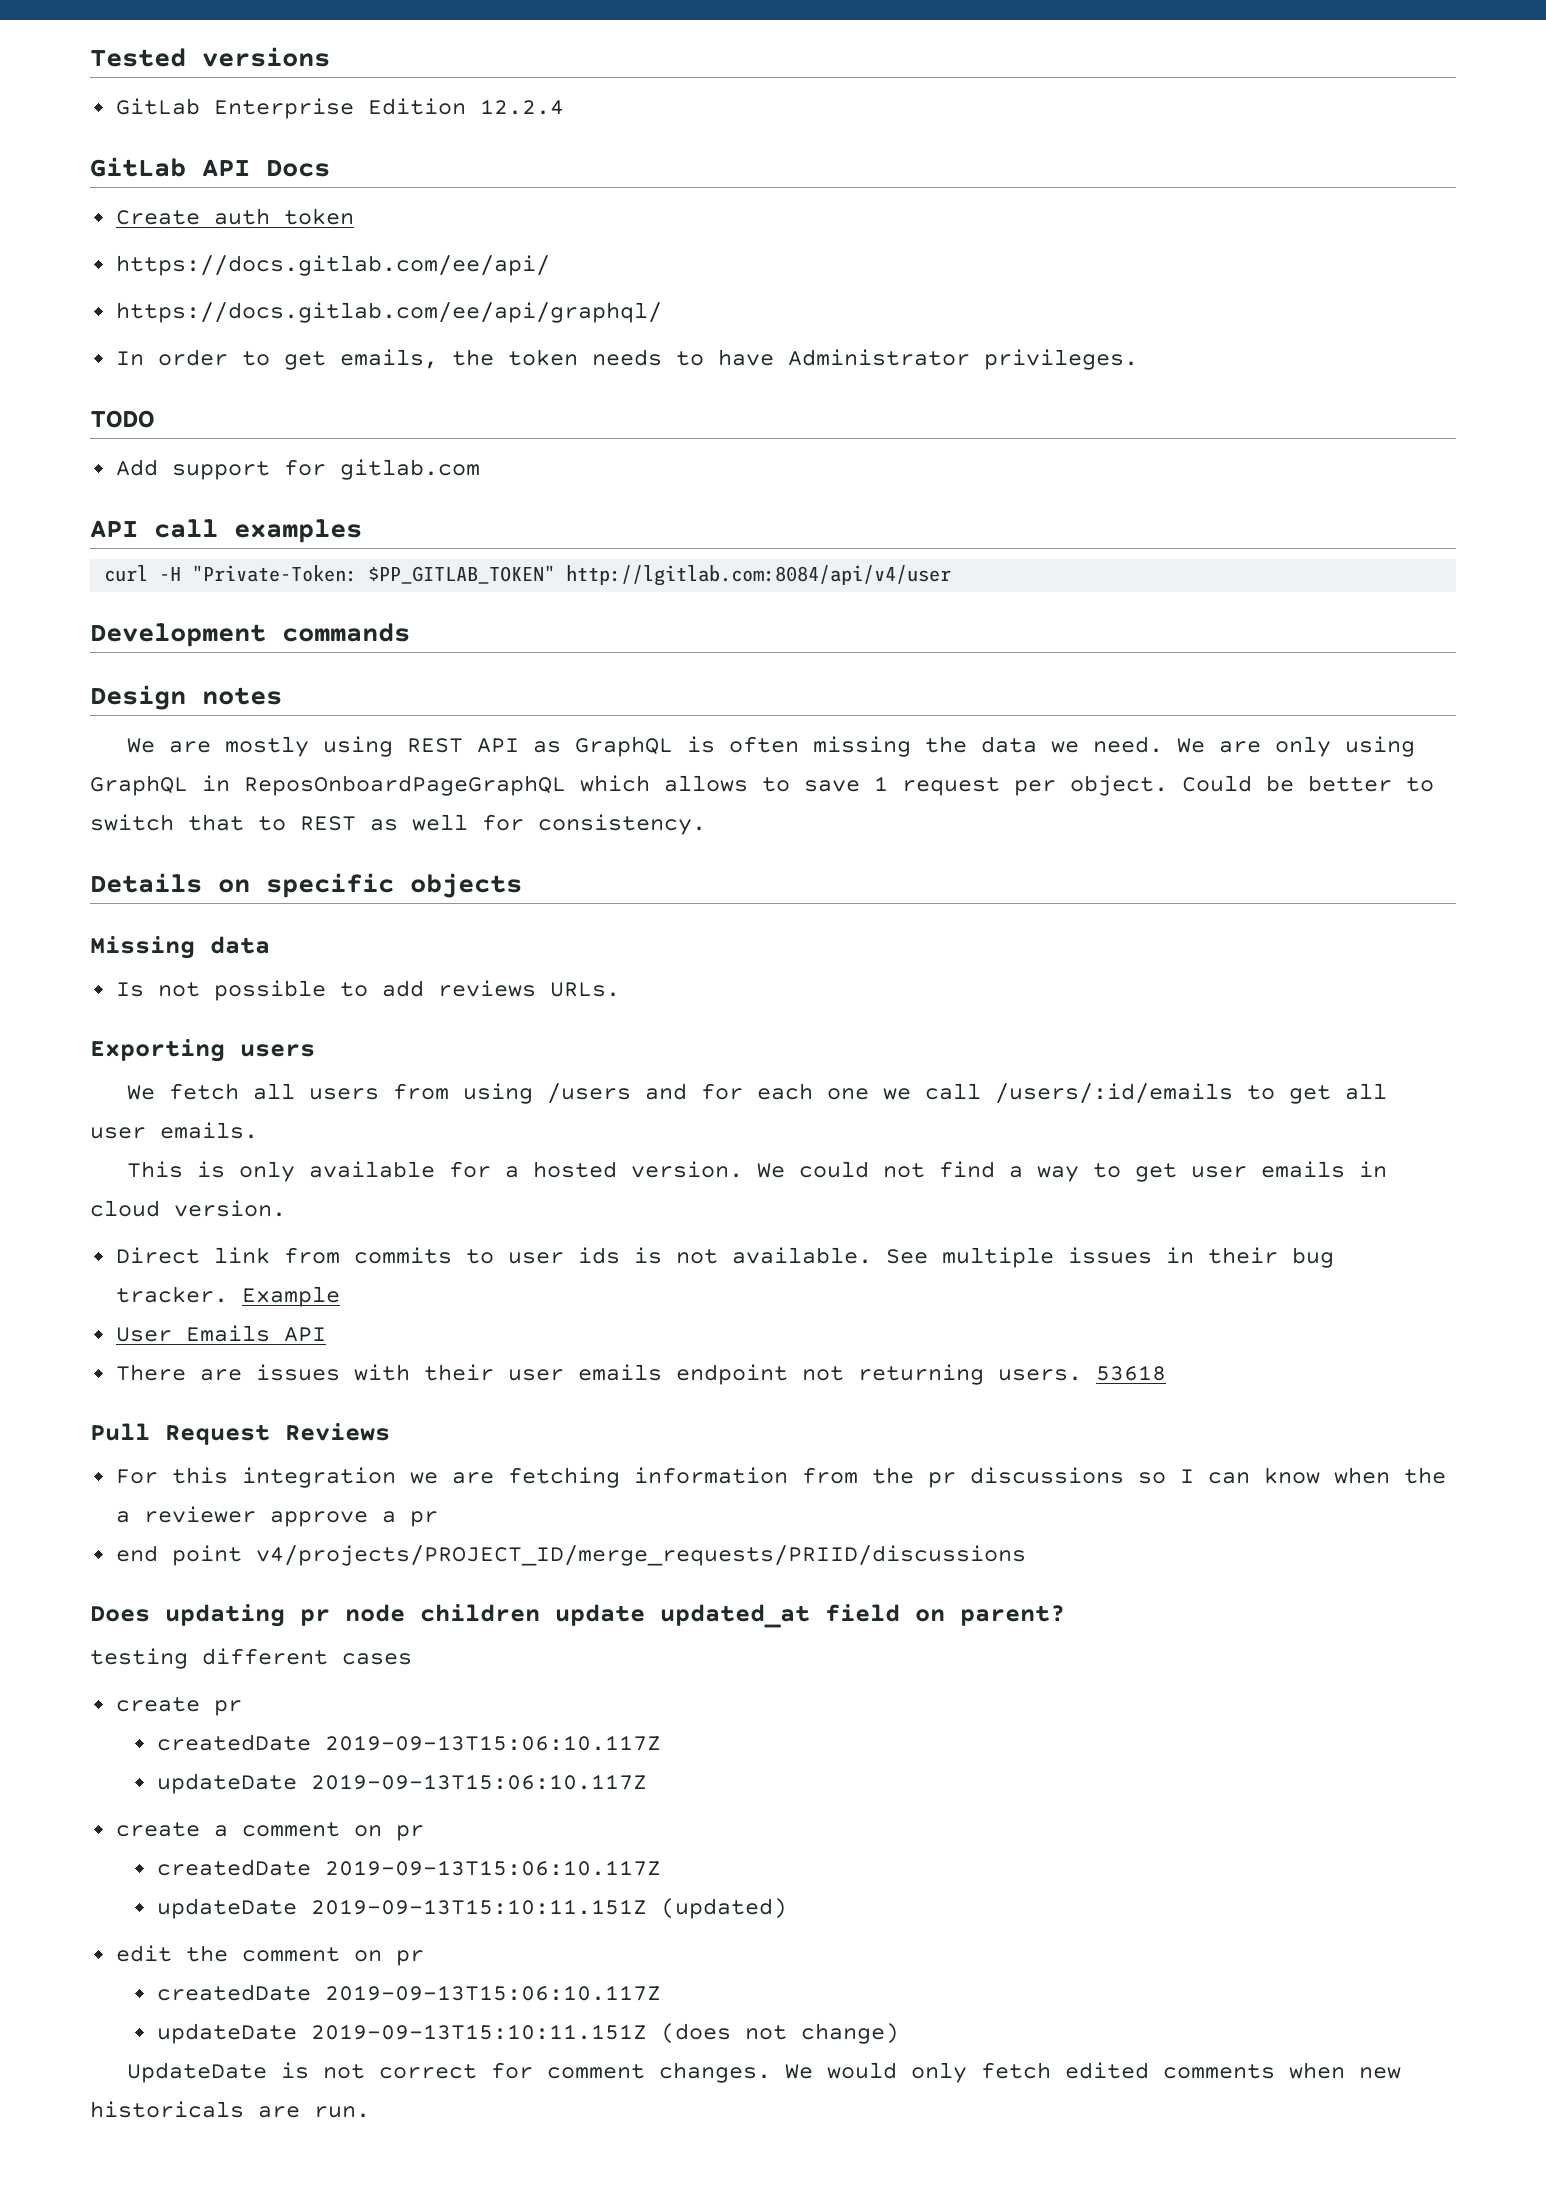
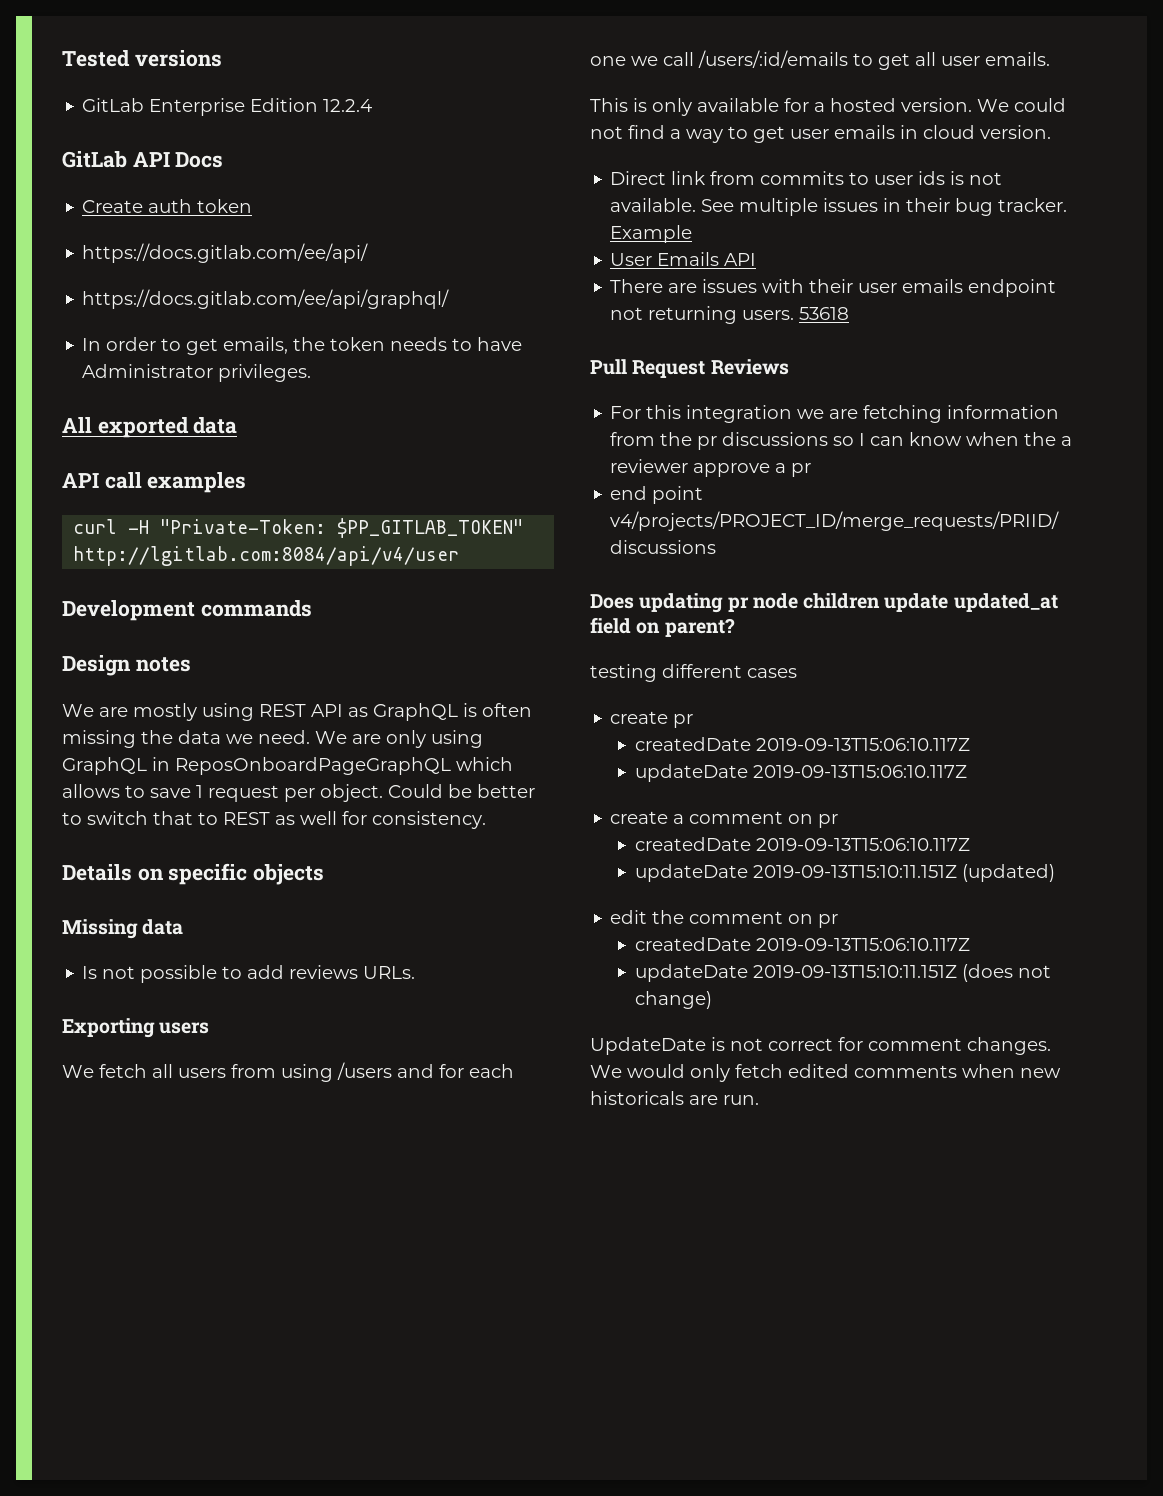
[90,410,154,428] [115,459,480,480] TODO // Add support for gitlab.com -> [62,417,238,438] All exported data

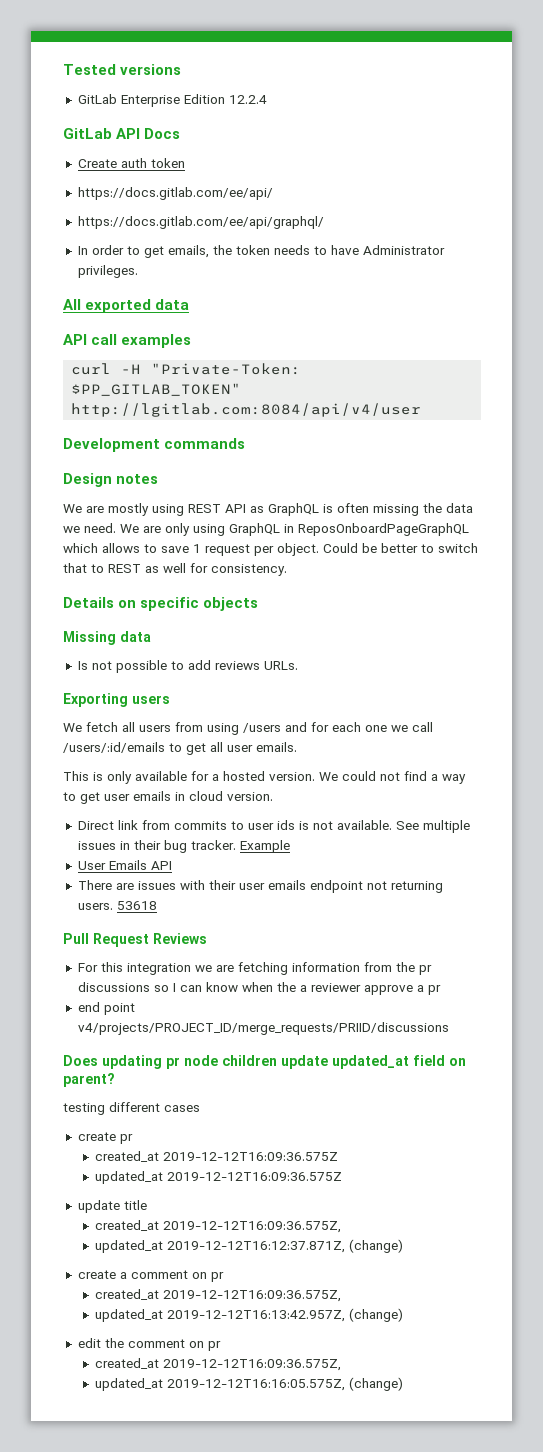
[634,737,970,751] [634,764,967,782] createdDate 2019-09-13T15:06:10.117Z // updateDate 2019-09-13T15:06:10.117Z -> [95,1151,339,1162] [95,1171,343,1184] [77,1200,147,1213] [95,1220,342,1233] [95,1239,404,1253] created_at 2019-12-12T16:09:36.575Z // updated_at 2019-12-12T16:09:36.575Z // update title // created_at 2019-12-12T16:09:36.575Z, // updated_at 2019-12-12T16:12:37.871Z, (change)
[634,837,970,851] [634,864,1055,882] createdDate 2019-09-13T15:06:10.117Z // updateDate 2019-09-13T15:10:11.151Z (updated) -> [95,1289,342,1302] [95,1308,404,1322] created_at 2019-12-12T16:09:36.575Z, // updated_at 2019-12-12T16:13:42.957Z, (change)
[634,937,970,951] [634,964,1051,982] [634,991,712,1009] [590,1037,1051,1055] [590,1064,1061,1082] [590,1091,759,1105] createdDate 2019-09-13T15:06:10.117Z // updateDate 2019-09-13T15:10:11.151Z (does not change) // UpdateDate is not correct for comment changes. We would only fetch edited comments when new historicals are run. -> [95,1358,342,1371] [95,1377,404,1391] created_at 2019-12-12T16:09:36.575Z, // updated_at 2019-12-12T16:16:05.575Z, (change)

